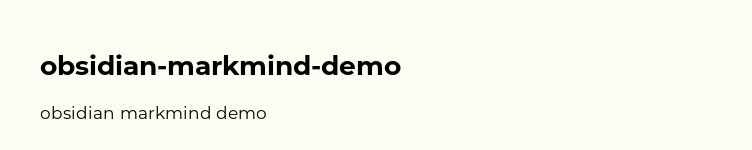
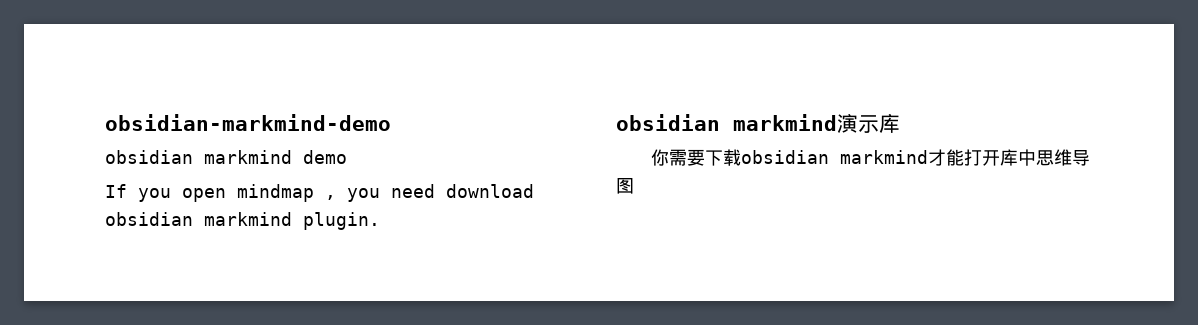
(268, 112) none -> [105,184,534,202] [105,212,380,230] [616,113,900,133] [650,149,1090,166] [616,178,634,194] // If you open mindmap , you need download obsidian markmind plugin. // obsidian markmind演示库 // 你需要下载obsidian markmind才能打开库中思维导图

